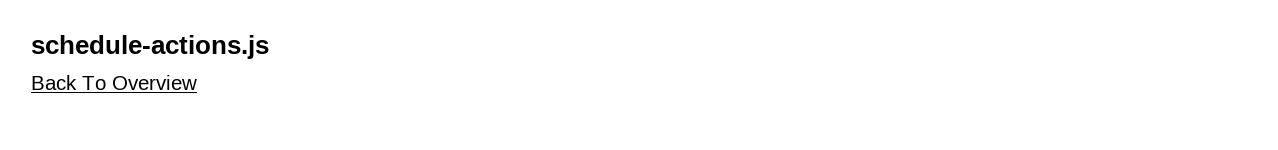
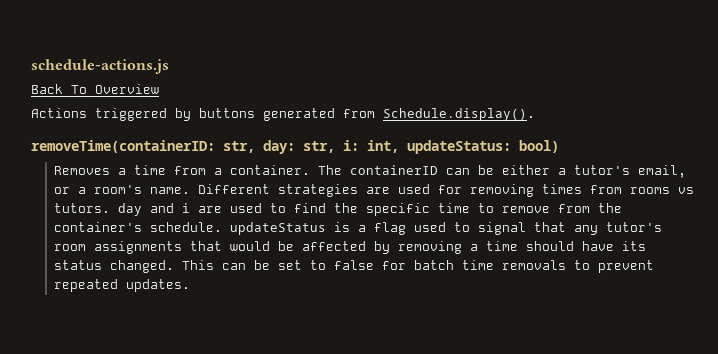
(197, 82) none -> [31,108,535,121] [31,140,559,154] [54,165,687,178] [54,184,695,197] [54,203,623,216] [54,222,663,235] [54,241,647,254] [54,260,655,273] [54,279,191,292] // Actions triggered by buttons generated from Schedule.display(). // removeTime(containerID: str, day: str, i: int, updateStatus: bool) // Removes a time from a container. The containerID can be either a tutor's email, or a room's name. Different strategies are used for removing times from rooms vs tutors. day and i are used to find the specific time to remove from the container's schedule. updateStatus is a flag used to signal that any tutor's room assignments that would be affected by removing a time should have its status changed. This can be set to false for batch time removals to prevent repeated updates.

